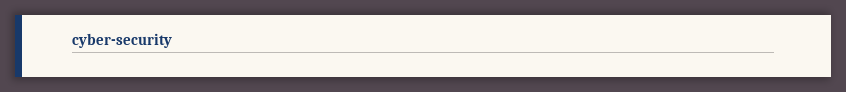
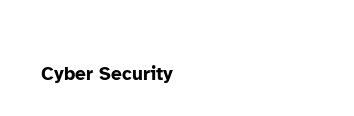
[72,33,172,48] cyber-security -> [41,65,173,83] Cyber Security

